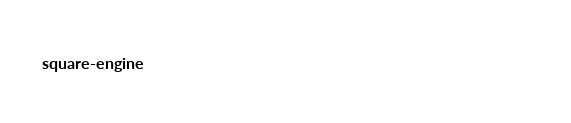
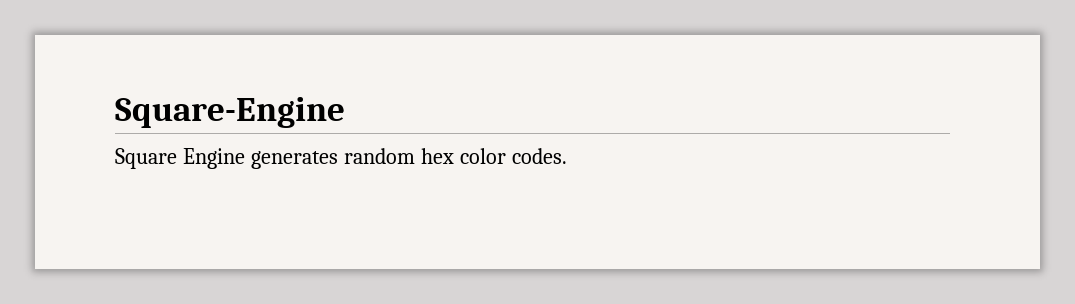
[42,58,144,72] square-engine -> [115,97,345,128] [115,148,567,169] Square-Engine // Square Engine generates random hex color codes.

